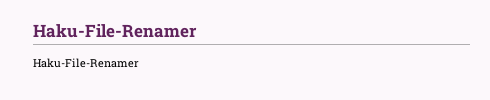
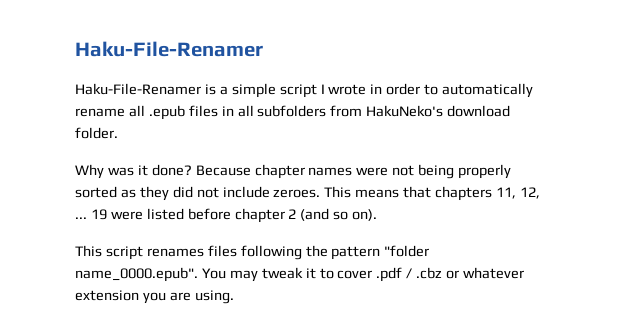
(139, 63) none -> [204,83,534,98] [75,105,511,120] [75,127,118,139] [75,164,512,179] [75,186,540,201] [75,208,378,223] [75,245,430,260] [75,267,525,282] [75,290,234,304] is a simple script I wrote in order to automatically rename all .epub files in all subfolders from HakuNeko's download folder. // Why was it done? Because chapter names were not being properly sorted as they did not include zeroes. This means that chapters 11, 12, ... 19 were listed before chapter 2 (and so on). // This script renames files following the pattern "folder name_0000.epub". You may tweak it to cover .pdf / .cbz or whatever extension you are using.

